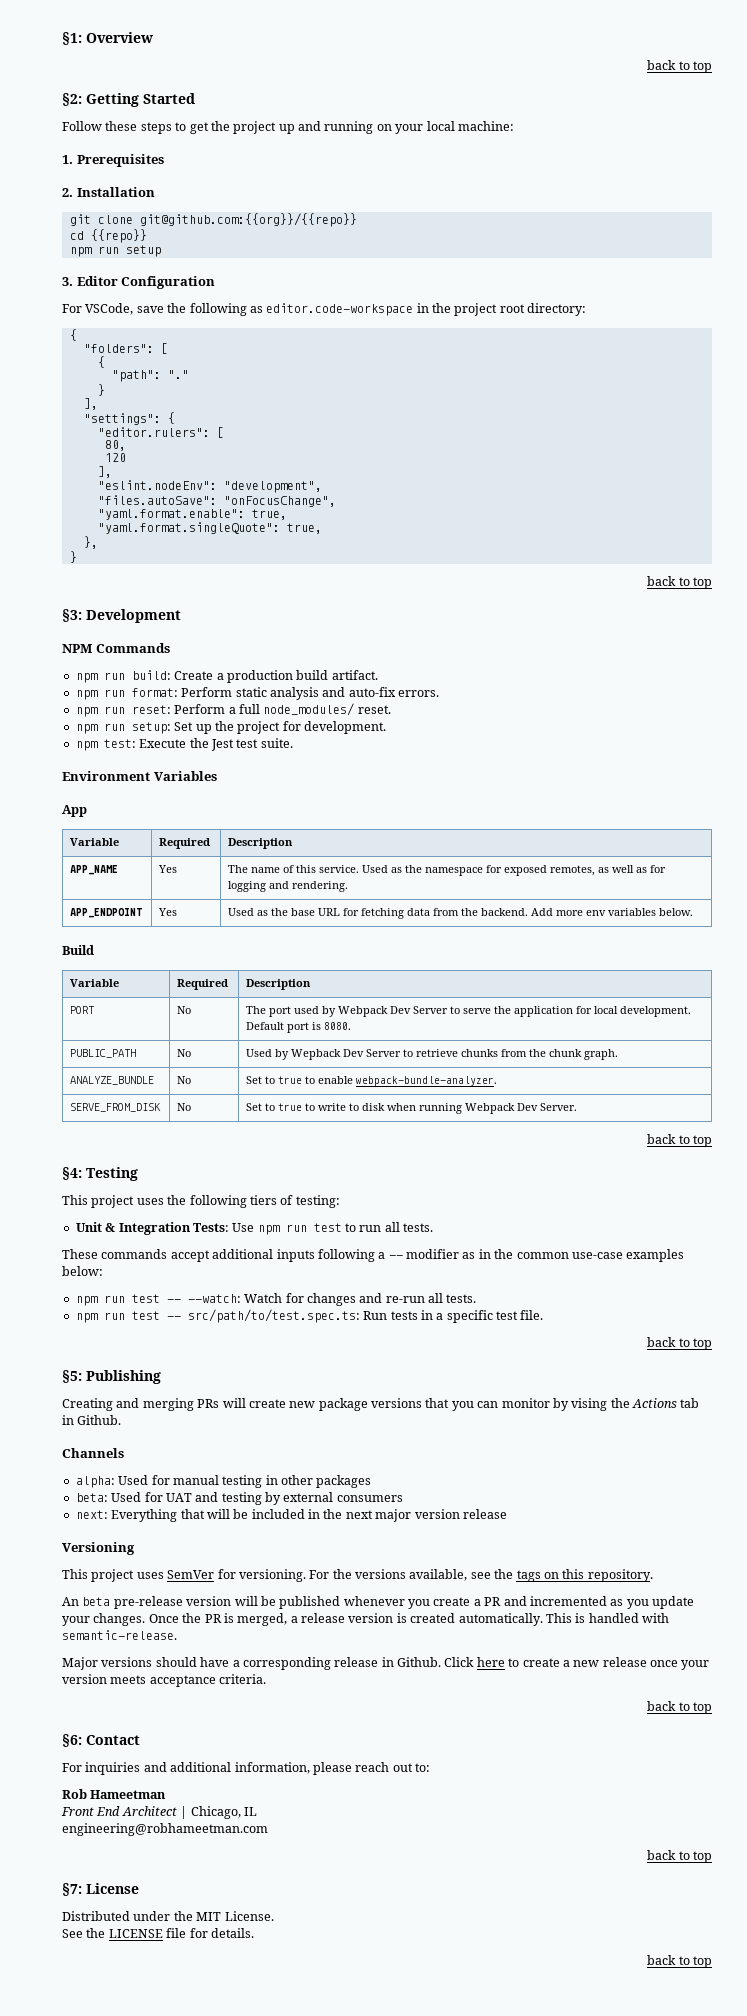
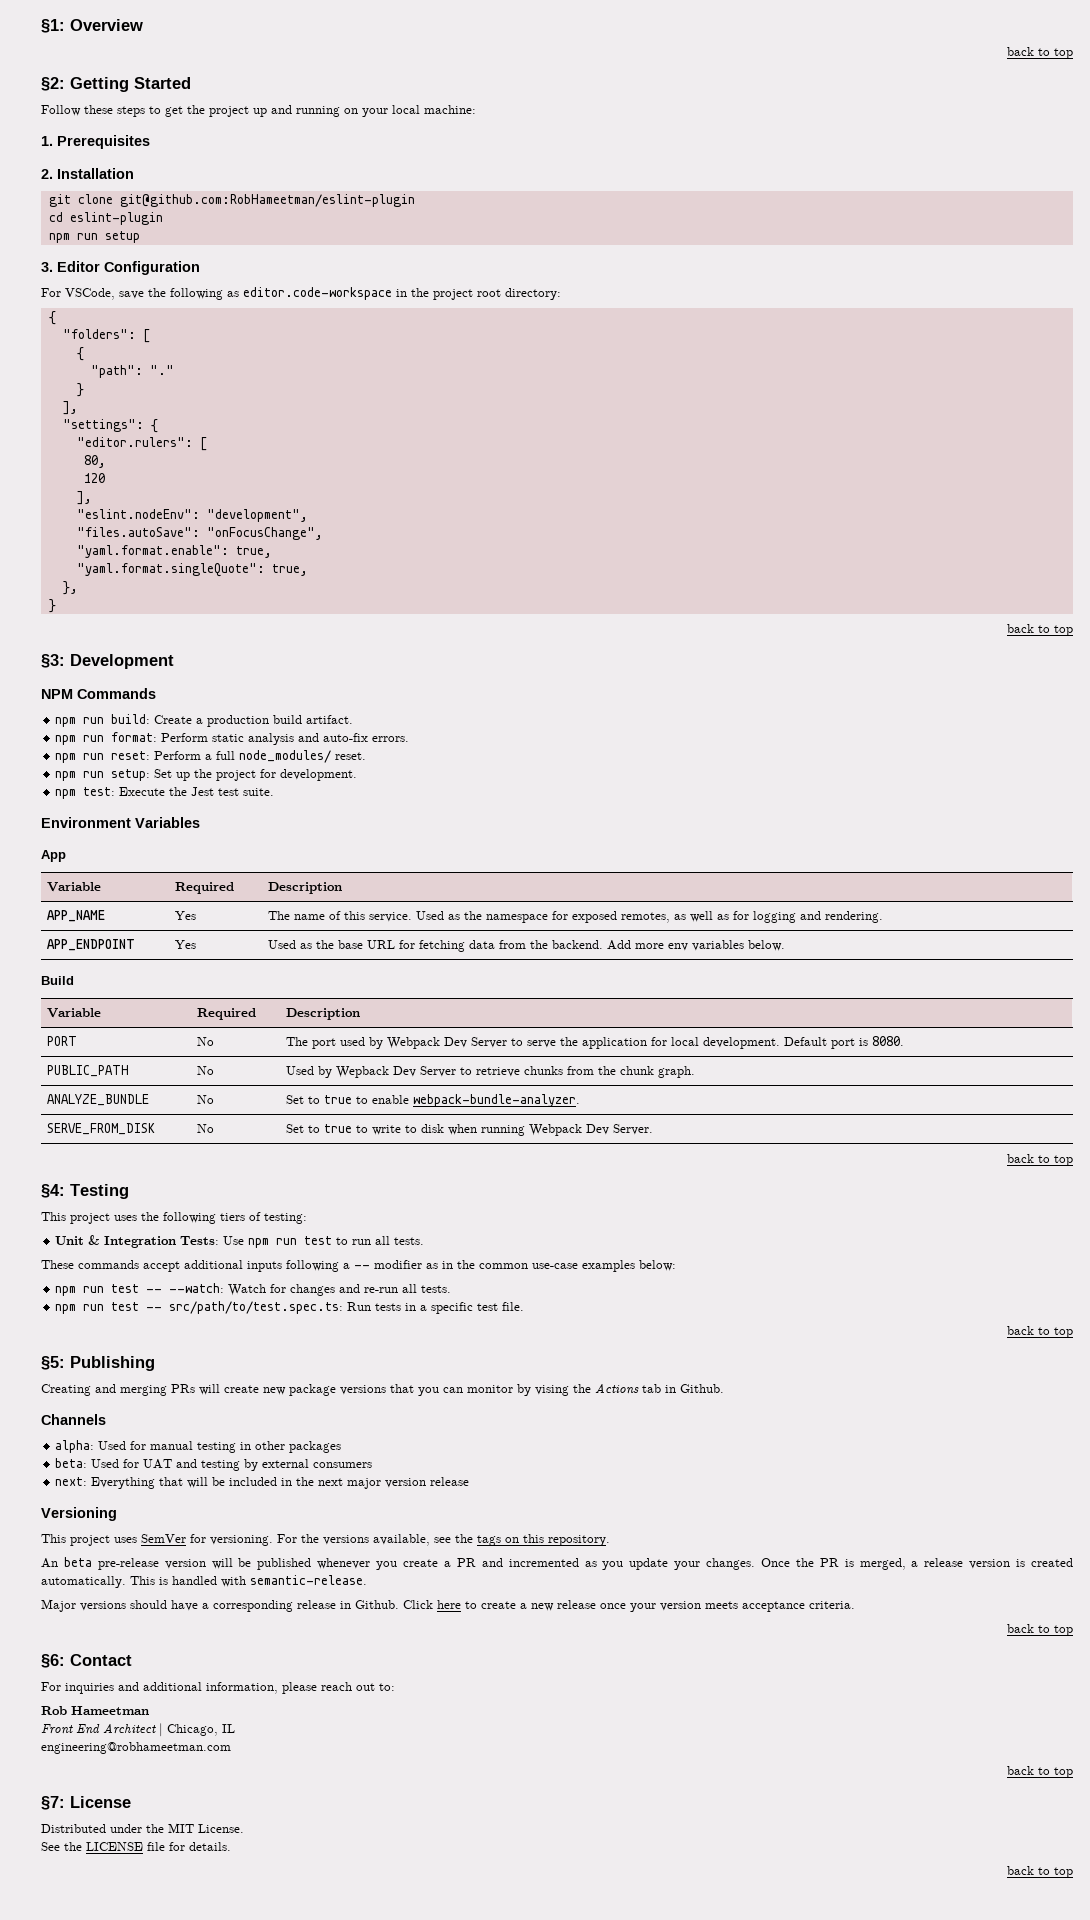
[139,213,357,227] git@github.com:{{org}}/{{repo}} -> [119,194,415,207] git@github.com:RobHameetman/eslint-plugin
[90,229,147,243] {{repo}} -> [69,212,163,225] eslint-plugin

